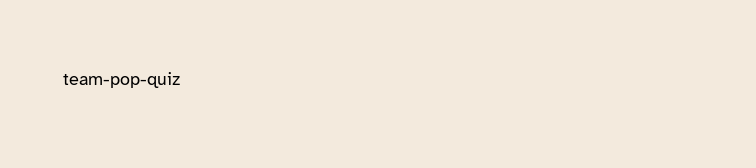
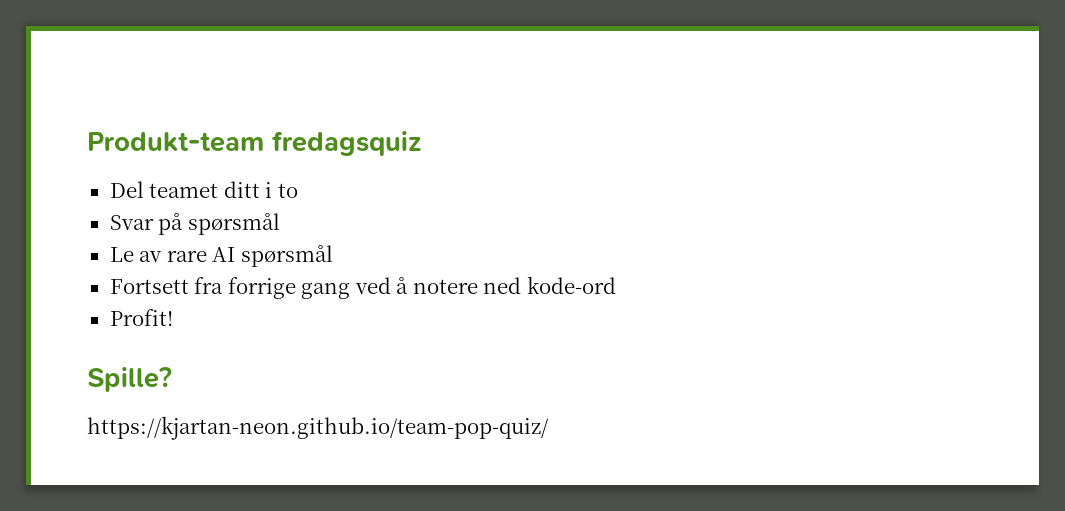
[63,72,180,88] team-pop-quiz -> [87,131,421,156] [109,181,298,198] [109,213,280,235] [109,245,333,267] [109,276,616,299] [109,309,173,326] [87,367,172,392] [87,416,549,440] Produkt-team fredagsquiz // Del teamet ditt i to // Svar på spørsmål // Le av rare AI spørsmål // Fortsett fra forrige gang ved å notere ned kode-ord // Profit! // Spille? // https://kjartan-neon.github.io/team-pop-quiz/

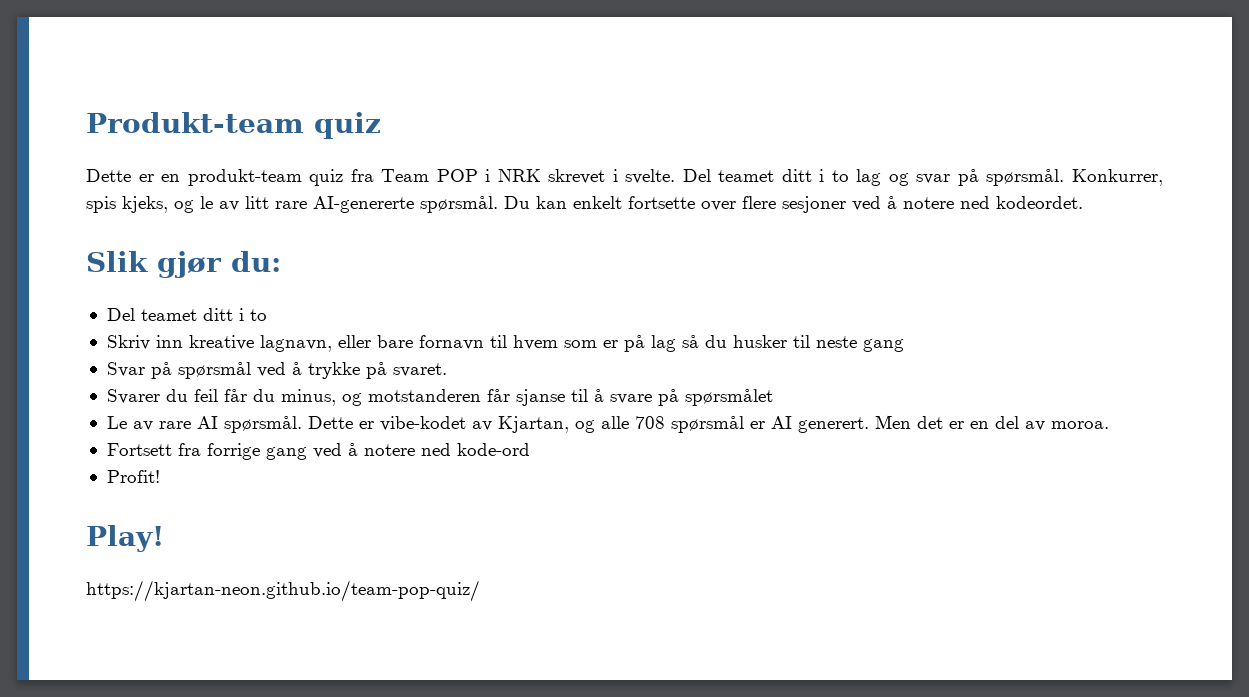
[272,131,421,156] fredagsquiz -> [314,112,381,139] [86,169,1163,186] [86,196,1083,213] [86,251,281,278] quiz // Dette er en produkt-team quiz fra Team POP i NRK skrevet i svelte. Del teamet ditt i to lag og svar på spørsmål. Konkurrer, spis kjeks, og le av litt rare AI-genererte spørsmål. Du kan enkelt fortsette over flere sesjoner ved å notere ned kodeordet. // Slik gjør du:
[109,213,280,235] [109,245,333,267] Svar på spørsmål // Le av rare AI spørsmål -> [106,335,904,352] [106,362,447,379] [106,389,773,406] [106,415,1109,433] Skriv inn kreative lagnavn, eller bare fornavn til hvem som er på lag så du husker til neste gang // Svar på spørsmål ved å trykke på svaret. // Svarer du feil får du minus, og motstanderen får sjanse til å svare på spørsmålet // Le av rare AI spørsmål. Dette er vibe-kodet av Kjartan, og alle 708 spørsmål er AI generert. Men det er en del av moroa.
[87,367,172,392] Spille? -> [86,525,164,552] Play!

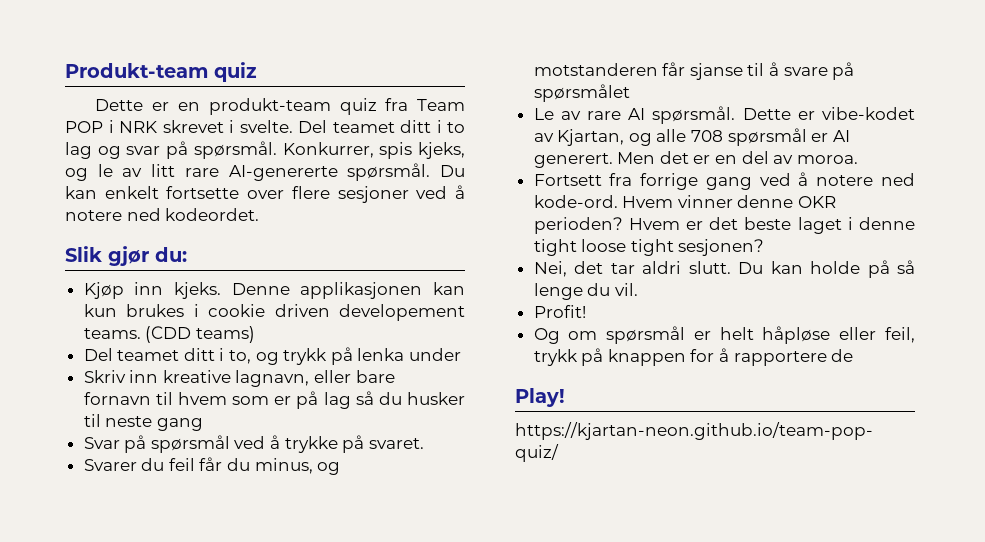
[106,308,267,321] Del teamet ditt i to -> [83,282,465,299] [83,304,465,321] [83,326,255,343] [83,347,462,365] Kjøp inn kjeks. Denne applikasjonen kan kun brukes i cookie driven developement teams. (CDD teams) // Del teamet ditt i to, og trykk på lenka under
[456,443,530,456] [106,470,160,483] kode-ord // Profit! -> [533,195,837,208] [533,217,916,234] [533,239,765,256] [533,260,915,278] [533,283,638,300] [533,305,586,318] [533,326,915,344] [533,348,854,366] kode-ord. Hvem vinner denne OKR perioden? Hvem er det beste laget i denne tight loose tight sesjonen? // Nei, det tar aldri slutt. Du kan holde på så lenge du vil. // Profit! // Og om spørsmål er helt håpløse eller feil, trykk på knappen for å rapportere de

